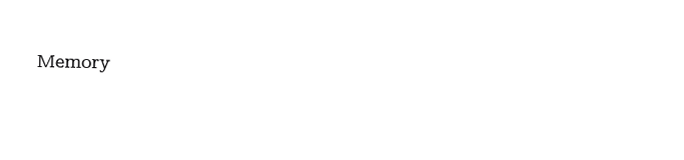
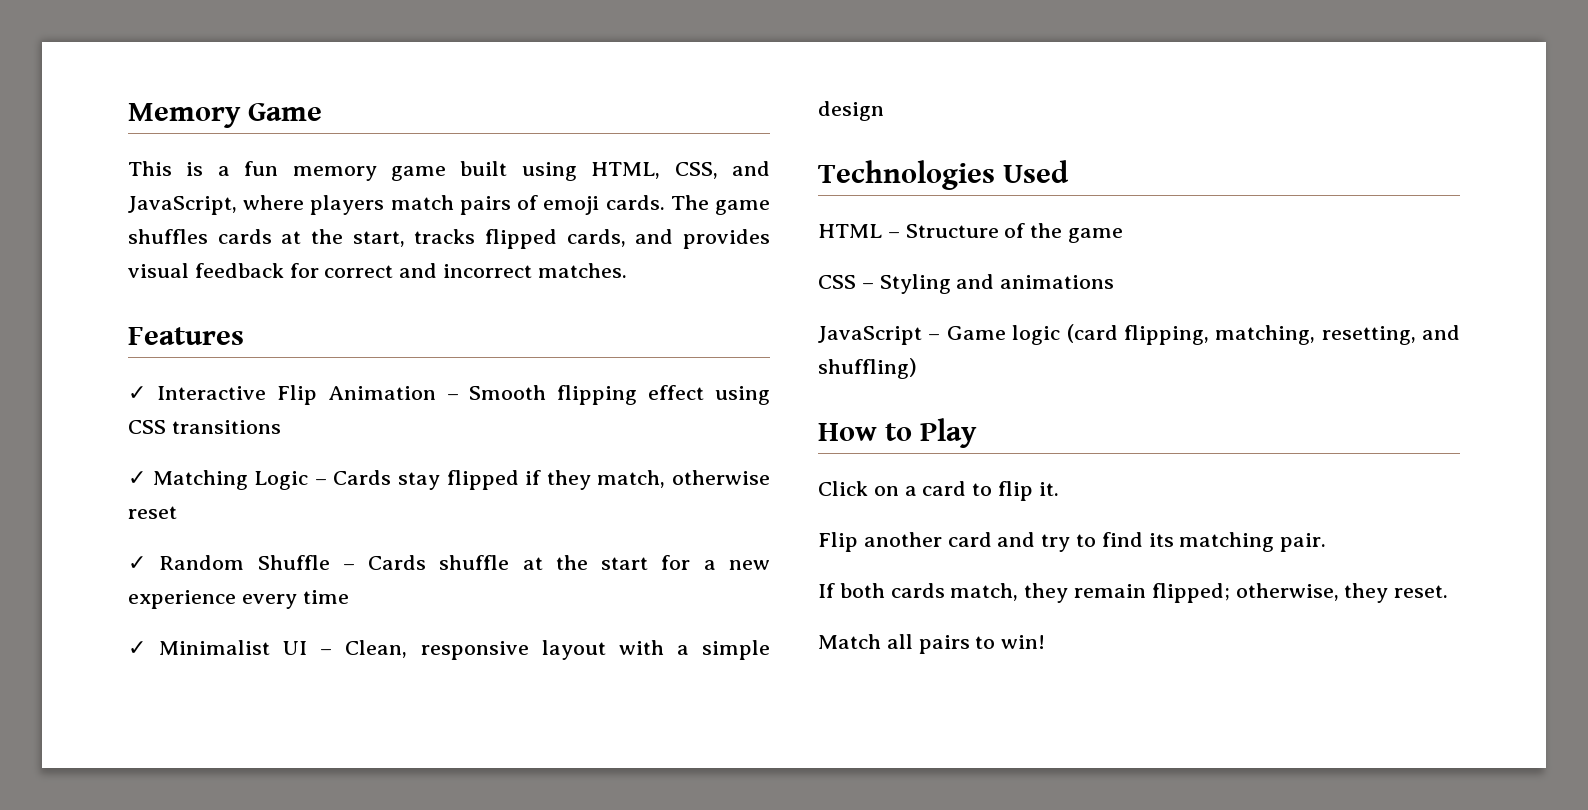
(111, 64) none -> [248,103,323,121] [128,161,770,181] [128,195,770,215] [128,229,770,249] [128,263,627,278] [128,327,244,345] [128,385,770,405] [128,420,281,434] [128,470,770,490] [128,506,177,519] [128,555,770,570] [128,590,349,609] [128,640,770,660] [818,101,884,121] [818,160,1070,190] [818,223,1124,243] [818,274,1115,294] [818,324,1460,345] [818,358,917,379] [818,418,978,448] [818,481,1059,501] [818,532,1327,552] [818,583,1449,603] [818,634,1046,654] Game // This is a fun memory game built using HTML, CSS, and JavaScript, where players match pairs of emoji cards. The game shuffles cards at the start, tracks flipped cards, and provides visual feedback for correct and incorrect matches. // Features // ✓ Interactive Flip Animation – Smooth flipping effect using CSS transitions // ✓ Matching Logic – Cards stay flipped if they match, otherwise reset // ✓ Random Shuffle – Cards shuffle at the start for a new experience every time // ✓ Minimalist UI – Clean, responsive layout with a simple design // Technologies Used // HTML – Structure of the game // CSS – Styling and animations // JavaScript – Game logic (card flipping, matching, resetting, and shuffling) // How to Play // Click on a card to flip it. // Flip another card and try to find its matching pair. // If both cards match, they remain flipped; otherwise, they reset. // Match all pairs to win!

